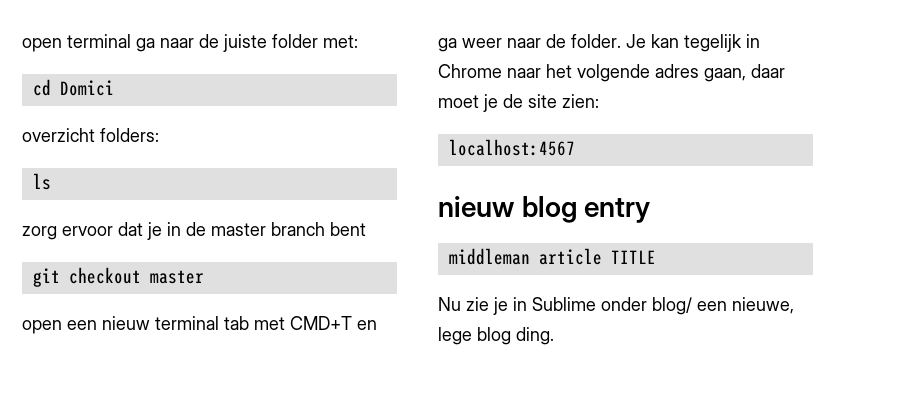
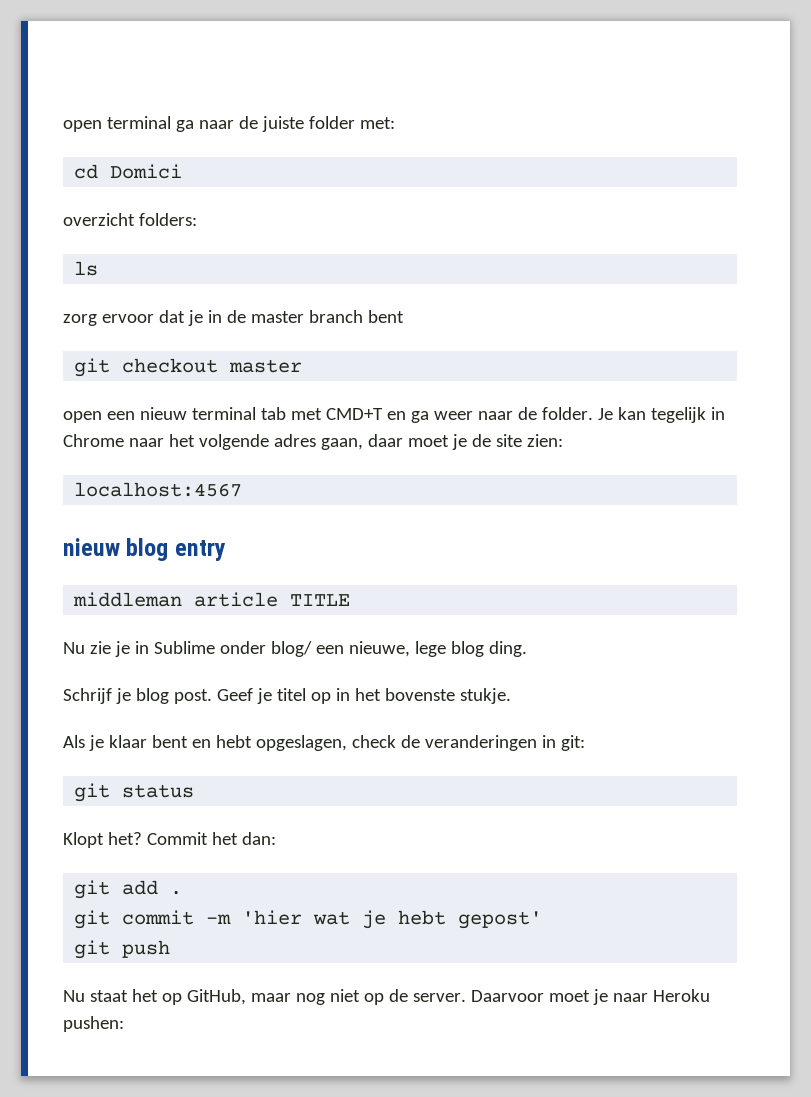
(554, 336) none -> [63,688,511,704] [63,735,585,751] [74,783,195,802] [63,832,276,848] [74,880,183,899] [74,910,543,929] [74,940,171,959] [63,989,710,1005] [63,1016,124,1032] // Schrijf je blog post. Geef je titel op in het bovenste stukje. // Als je klaar bent en hebt opgeslagen, check de veranderingen in git: // git status // Klopt het? Commit het dan: // git add . // git commit -m 'hier wat je hebt gepost' // git push // Nu staat het op GitHub, maar nog niet op de server. Daarvoor moet je naar Heroku pushen:

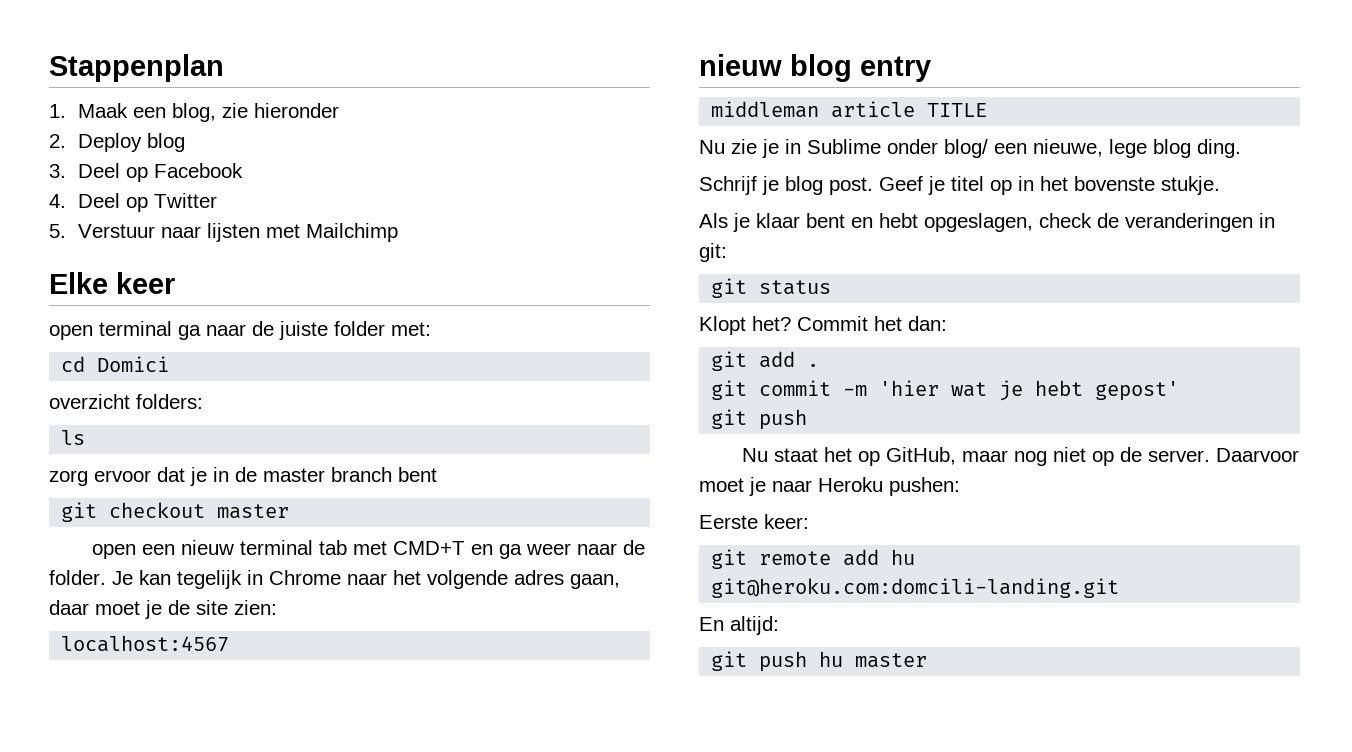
(63, 126) none -> [49,54,224,82] [49,103,340,122] [49,133,186,152] [49,163,244,182] [49,193,218,212] [49,223,399,242] [49,272,175,294] Stappenplan // 1. Maak een blog, zie hieronder // 2. Deploy blog // 3. Deel op Facebook // 4. Deel op Twitter // 5. Verstuur naar lijsten met Mailchimp // Elke keer //
(124, 1024) none -> [699,514,809,529] [711,549,916,569] [711,578,1120,598] [699,616,779,635] [711,651,928,672] // Eerste keer: // git remote add hu git@heroku.com:domcili-landing.git // En altijd: // git push hu master

